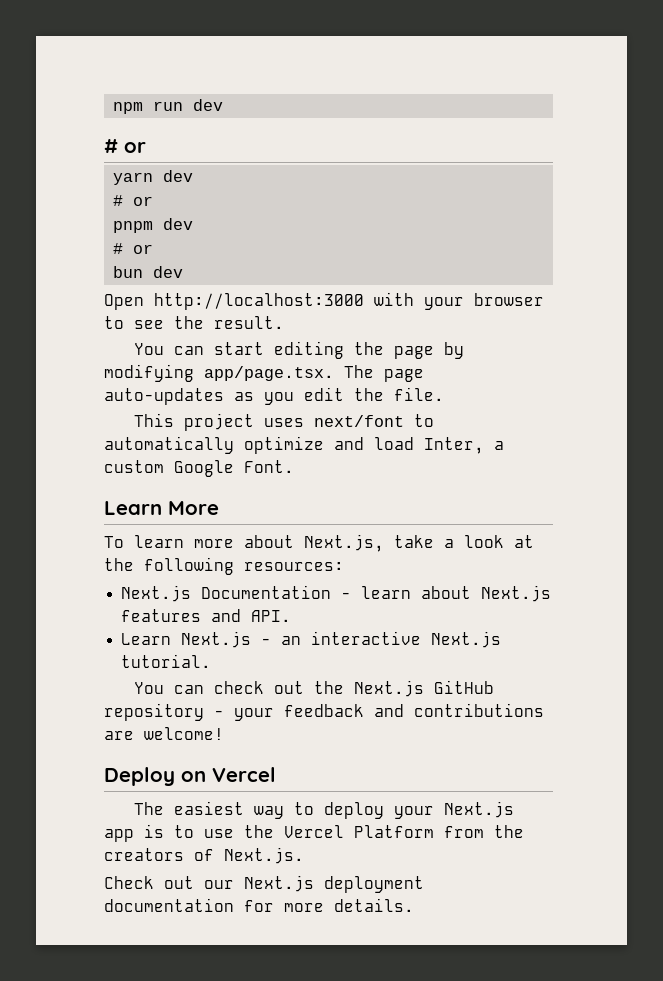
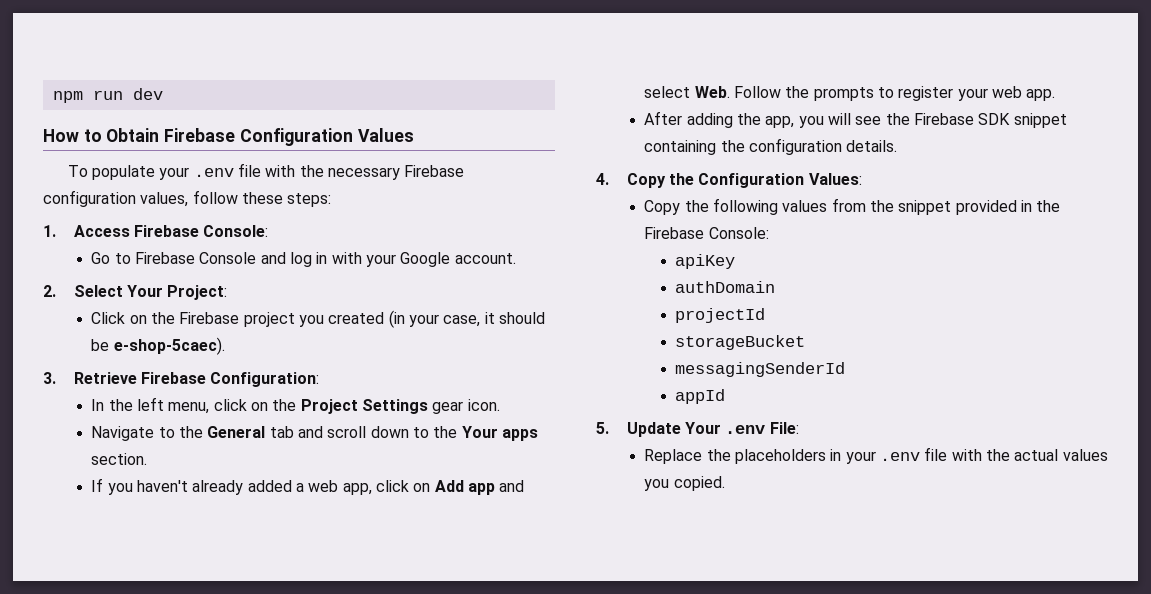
[104,139,146,153] [113,170,194,185] [113,195,154,206] [113,218,194,233] [113,243,154,254] [113,266,184,278] [104,292,544,310] [104,316,284,329] [134,341,465,359] [104,364,424,382] [104,387,444,405] [134,413,435,431] [104,436,504,454] [104,460,294,477] [104,501,219,515] [104,534,534,552] [104,557,344,575] [121,585,552,602] [121,609,292,622] [121,631,502,648] [121,654,212,668] [134,680,495,697] [104,703,544,721] [104,727,224,740] [104,767,276,786] [134,801,515,819] [104,824,524,842] [104,847,304,864] [104,875,424,893] [104,898,414,912] # or // yarn dev // # or // pnpm dev // # or // bun dev // Open http://localhost:3000 with your browser to see the result. // You can start editing the page by modifying app/page.tsx. The page auto-updates as you edit the file. // This project uses next/font to automatically optimize and load Inter, a custom Google Font. // Learn More // To learn more about Next.js, take a look at the following resources: // Next.js Documentation - learn about Next.js features and API. // Learn Next.js - an interactive Next.js tutorial. // You can check out the Next.js GitHub repository - your feedback and contributions are welcome! // Deploy on Vercel // The easiest way to deploy your Next.js app is to use the Vercel Platform from the creators of Next.js. // Check out our Next.js deployment documentation for more details. -> [43,128,414,146] [67,163,465,180] [43,190,332,207] [43,225,269,237] [91,252,516,267] [43,285,228,300] [91,310,545,328] [91,337,225,355] [43,372,320,387] [91,397,500,414] [91,426,538,441] [91,453,148,465] [91,478,525,495] [644,86,1056,101] [644,111,1067,128] [644,138,898,155] [596,173,862,188] [644,198,1061,215] [644,227,769,239] [675,254,736,269] [675,281,776,293] [675,308,766,323] [675,335,806,350] [675,362,846,377] [675,389,726,404] [596,422,799,437] [644,447,1108,464] [644,476,725,491] How to Obtain Firebase Configuration Values // To populate your .env file with the necessary Firebase configuration values, follow these steps: // 1. Access Firebase Console: // Go to Firebase Console and log in with your Google account. // 2. Select Your Project: // Click on the Firebase project you created (in your case, it should be e-shop-5caec). // 3. Retrieve Firebase Configuration: // In the left menu, click on the Project Settings gear icon. // Navigate to the General tab and scroll down to the Your apps section. // If you haven't already added a web app, click on Add app and select Web. Follow the prompts to register your web app. // After adding the app, you will see the Firebase SDK snippet containing the configuration details. // 4. Copy the Configuration Values: // Copy the following values from the snippet provided in the Firebase Console: // apiKey // authDomain // projectId // storageBucket // messagingSenderId // appId // 5. Update Your .env File: // Replace the placeholders in your .env file with the actual values you copied.

